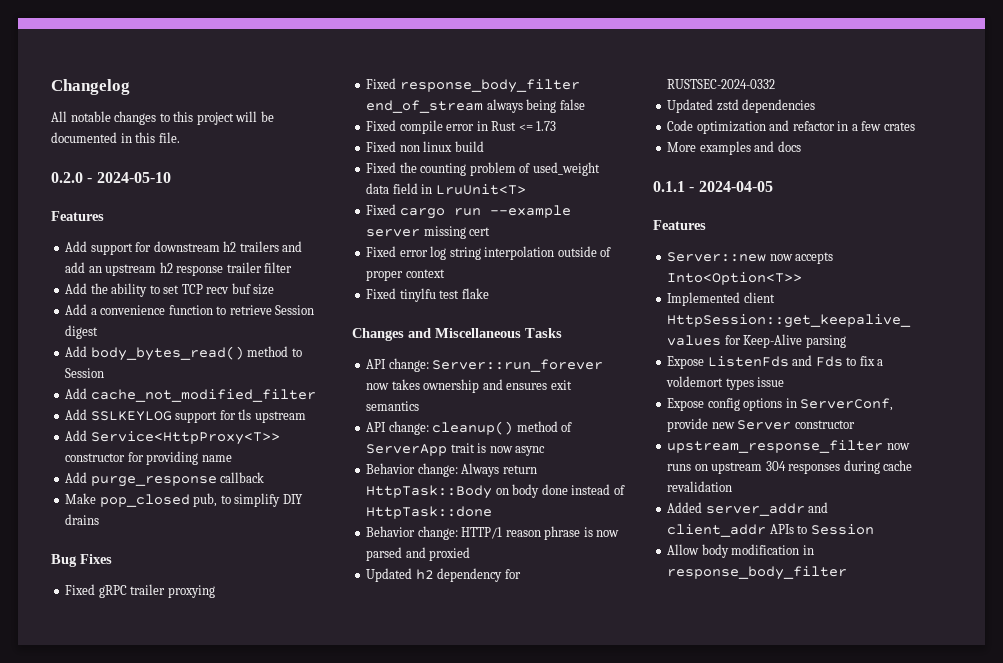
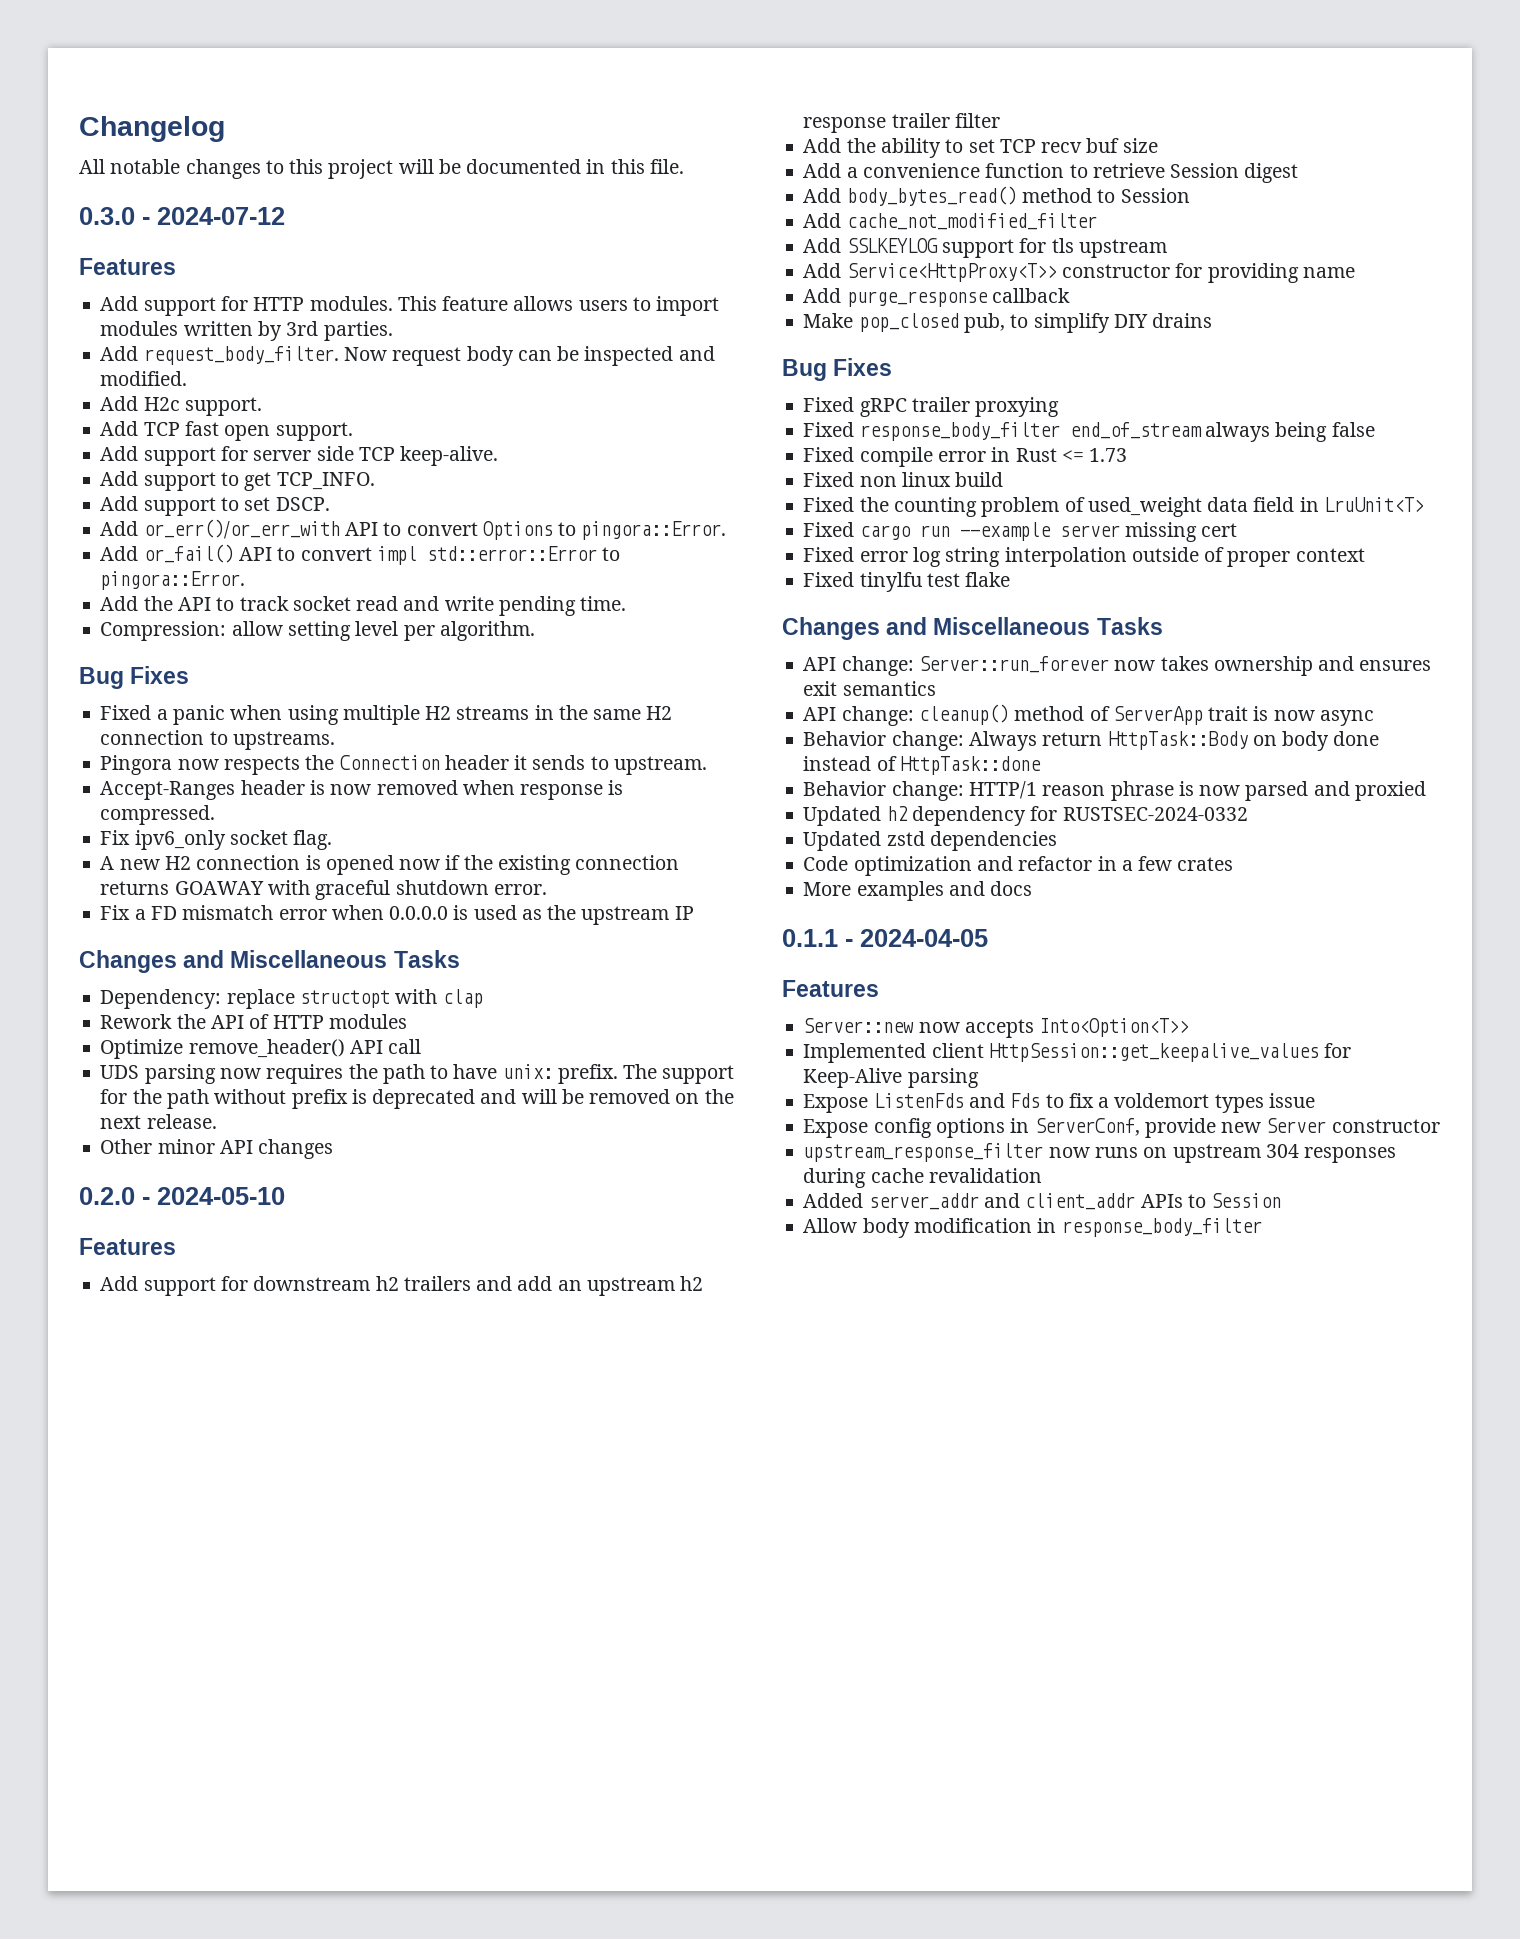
(180, 137) none -> [79,207,285,225] [79,258,176,275] [100,296,720,316] [100,321,393,341] [100,346,715,366] [100,371,188,386] [100,396,262,416] [100,421,353,441] [100,446,499,466] [100,471,375,491] [100,496,330,516] [100,519,727,540] [100,544,621,565] [100,571,246,590] [100,596,627,616] [100,621,535,641] [79,666,190,689] [100,705,673,725] [100,730,335,750] [100,755,707,775] [100,780,624,800] [100,805,216,825] [100,830,333,850] [100,855,680,875] [100,880,547,900] [100,905,694,925] [79,950,460,973] [100,989,483,1009] [100,1014,407,1029] [100,1039,422,1059] [100,1064,735,1084] [100,1089,734,1109] [100,1114,217,1129] [100,1139,334,1159] // 0.3.0 - 2024-07-12 // Features // Add support for HTTP modules. This feature allows users to import modules written by 3rd parties. // Add request_body_filter. Now request body can be inspected and modified. // Add H2c support. // Add TCP fast open support. // Add support for server side TCP keep-alive. // Add support to get TCP_INFO. // Add support to set DSCP. // Add or_err()/or_err_with API to convert Options to pingora::Error. // Add or_fail() API to convert impl std::error::Error to pingora::Error. // Add the API to track socket read and write pending time. // Compression: allow setting level per algorithm. // Bug Fixes // Fixed a panic when using multiple H2 streams in the same H2 connection to upstreams. // Pingora now respects the Connection header it sends to upstream. // Accept-Ranges header is now removed when response is compressed. // Fix ipv6_only socket flag. // A new H2 connection is opened now if the existing connection returns GOAWAY with graceful shutdown error. // Fix a FD mismatch error when 0.0.0.0 is used as the upstream IP // Changes and Miscellaneous Tasks // Dependency: replace structopt with clap // Rework the API of HTTP modules // Optimize remove_header() API call // UDS parsing now requires the path to have unix: prefix. The support for the path without prefix is deprecated and will be removed on the next release. // Other minor API changes

